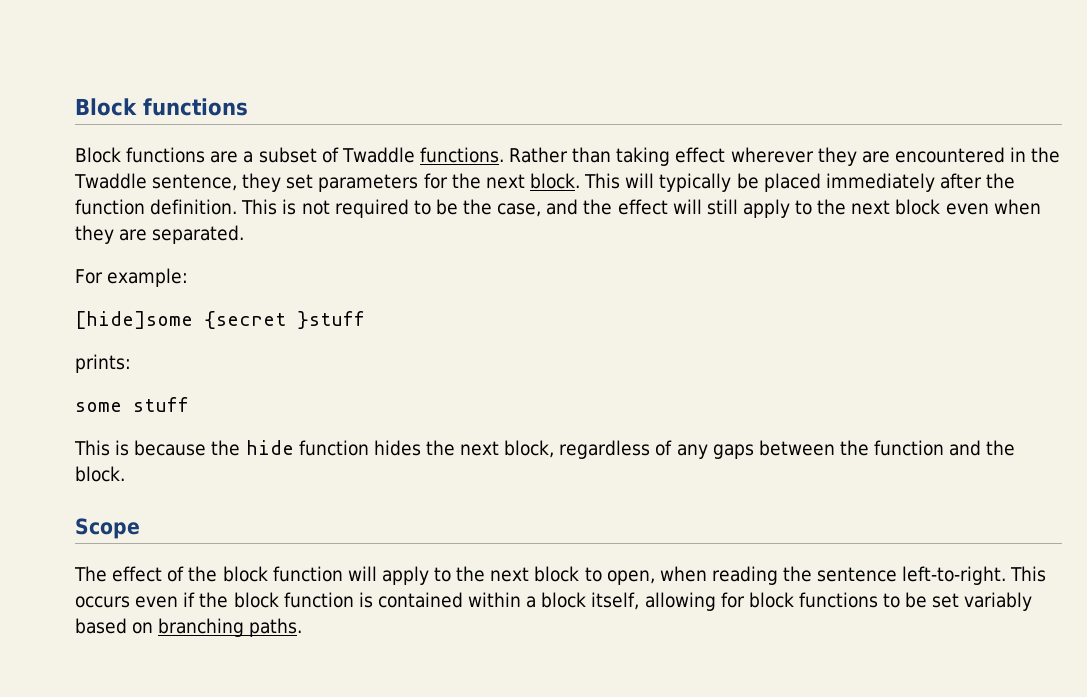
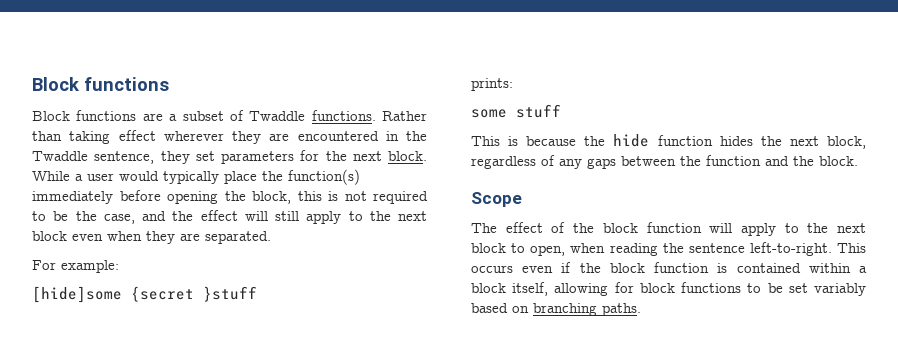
[584,173,1016,192] [75,199,278,215] This will typically be placed immediately after the function definition. This -> [32,169,360,185] [32,190,322,204] While a user would typically place the function(s) immediately before opening the block, this

